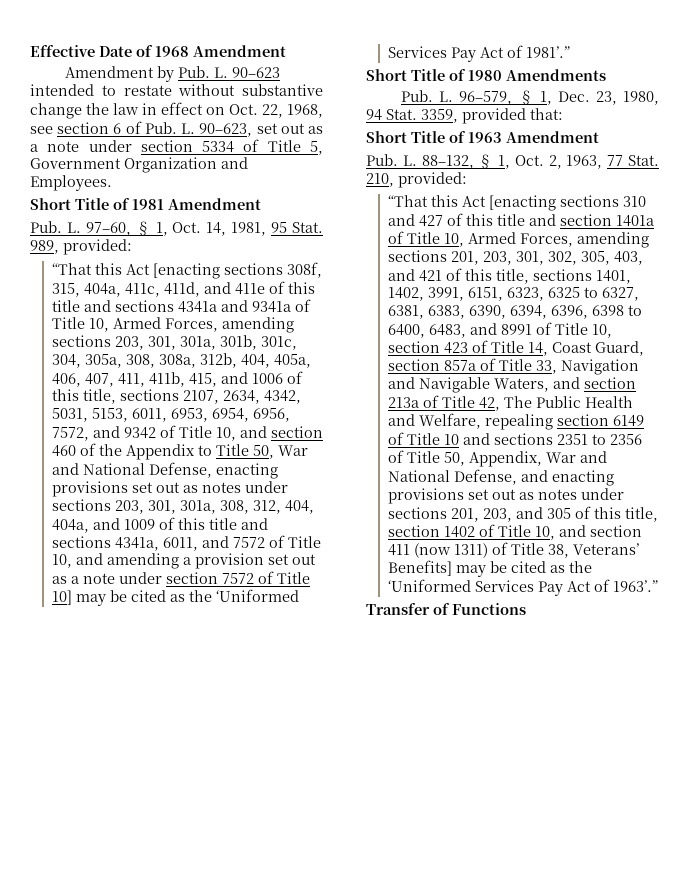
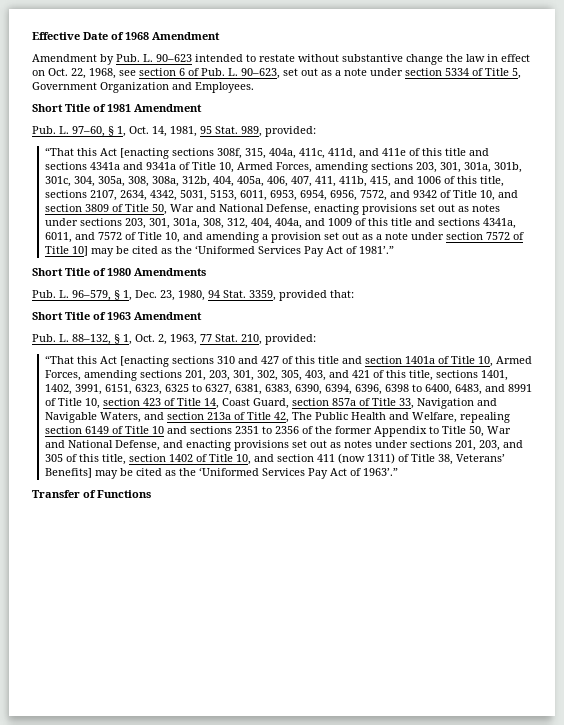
[51,443,212,460] 460 of the Appendix to -> [84,204,123,212] 3809 of
[406,451,542,467] Title 50, Appendix, -> [314,426,484,437] the former Appendix to Title 50,

